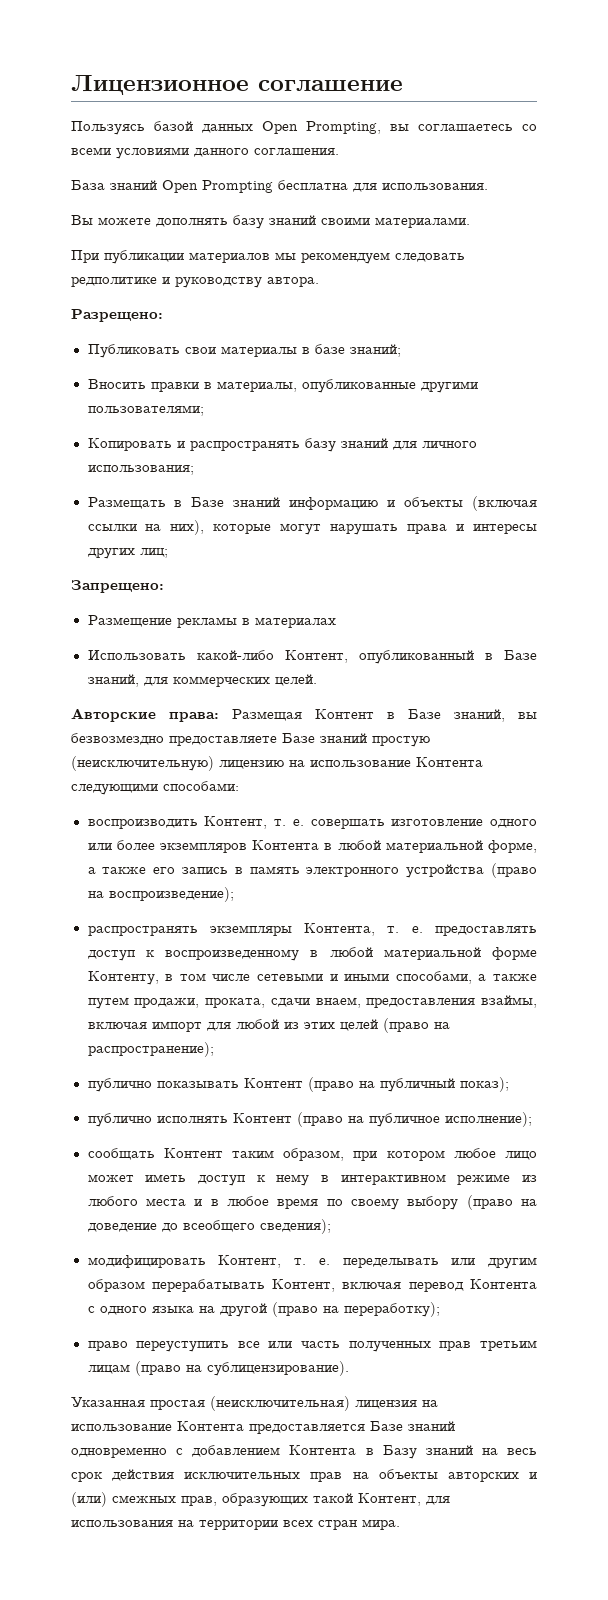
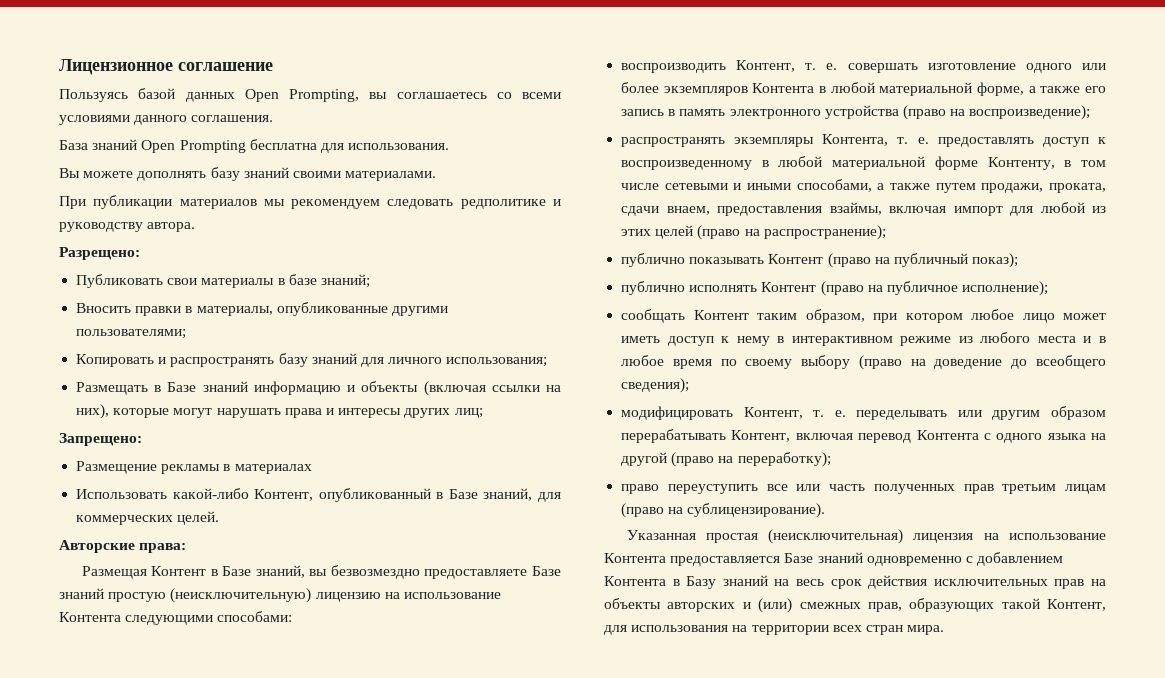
(219, 717) none -> (187, 548) //

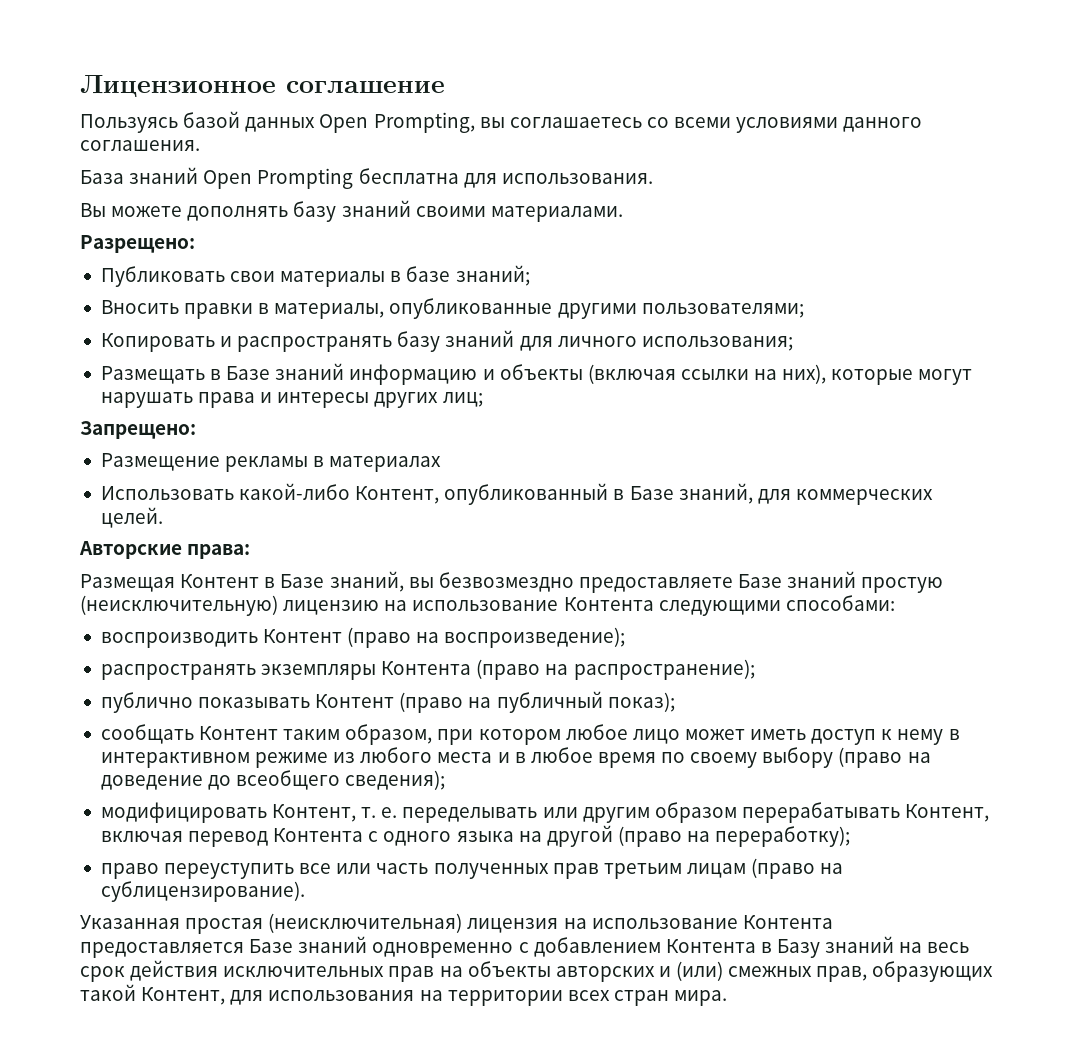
[59,195,561,209] [59,222,196,232] // При публикации материалов мы рекомендуем следовать редполитике и руководству автора. -> (623, 214) none
[736,60,1106,73] [621,82,1106,96] [621,105,899,119] Контент, т. е. совершать изготовление одного или более экземпляров Контента в любой материальной форме, а также его запись в память электронного устройства -> [263,629,343,643] Контент
[822,134,1106,147] [621,156,1106,170] [621,179,1106,193] [621,202,1106,216] [621,225,694,239] Контента, т. е. предоставлять доступ к воспроизведенному в любой материальной форме Контенту, в том числе сетевыми и иными способами, а также путем продажи, проката, сдачи внаем, предоставления взаймы, включая импорт для любой из этих целей -> [381,661,472,675] Контента
[621,281,1049,296] // публично исполнять Контент (право на публичное исполнение); -> (675, 702) none

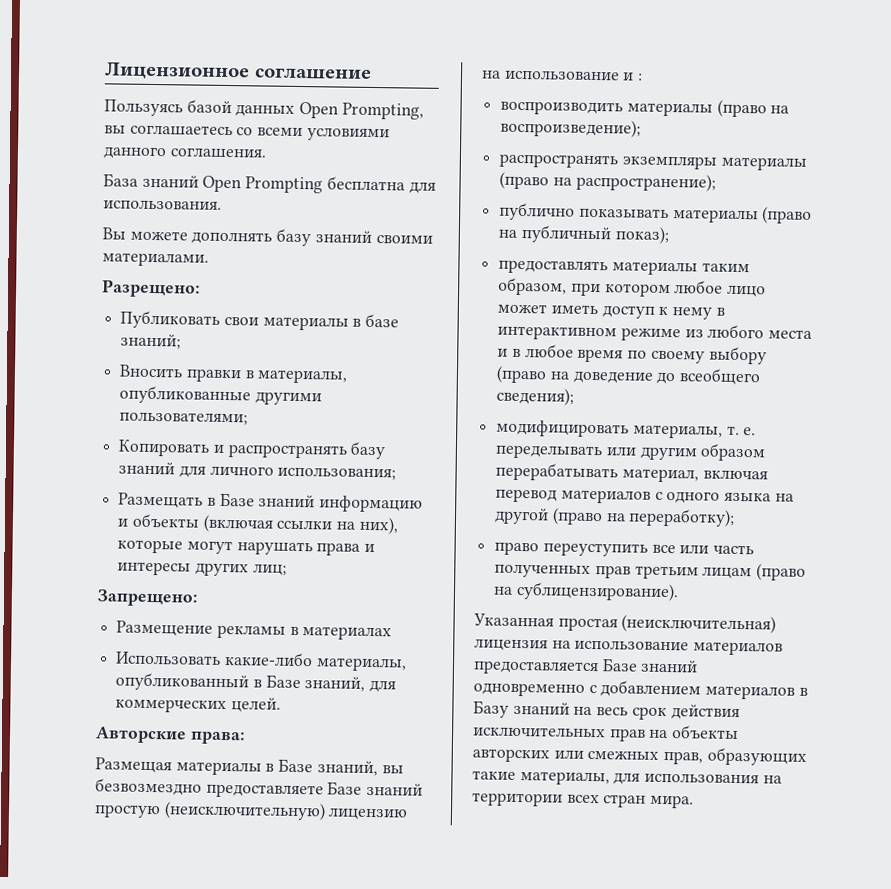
[239,483,440,504] какой-либо Контент, -> [223,652,407,672] какие-либо материалы,
[180,574,260,588] Контент -> [175,761,262,776] материалы
[563,595,895,616] Контента следующими способами: -> [622,72,644,81] и :
[263,629,343,643] Контент -> [626,102,713,117] материалы
[381,661,472,675] Контента -> [720,156,807,171] материалы
[315,694,395,708] Контент -> [672,209,759,224] материалы
[100,724,279,744] сообщать Контент -> [498,259,698,276] предоставлять материалы
[272,804,357,822] Контент, -> [632,424,723,439] материалы,
[905,804,990,822] Контент, -> [621,468,699,483] материал,
[273,828,364,842] Контента -> [560,489,651,504] материалов
[742,915,833,929] Контента -> [693,641,784,656] материалов
[665,939,756,953] Контента -> [705,685,796,700] материалов
[658,961,724,981] и (или) -> [553,749,584,759] или
[80,984,226,1005] такой Контент, -> [472,770,610,786] такие материалы,

